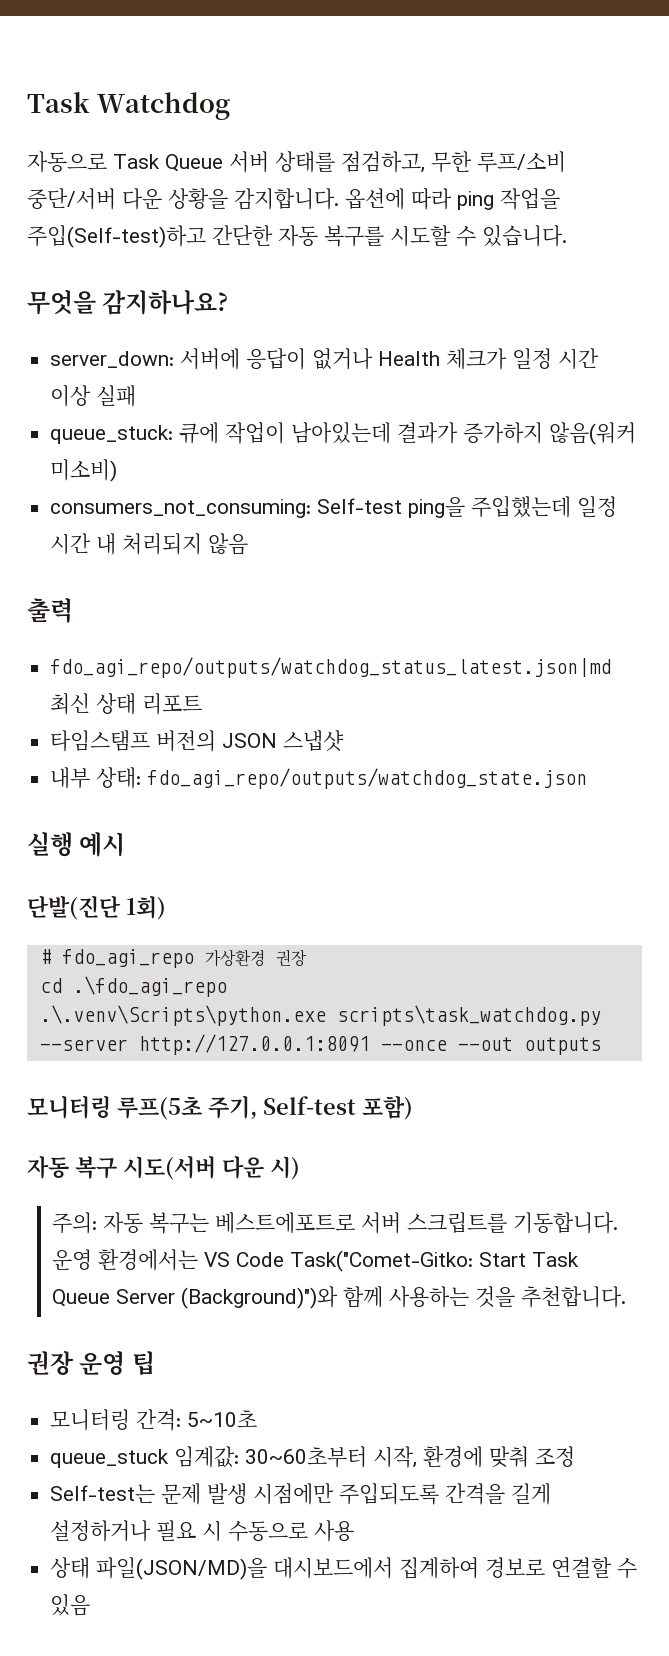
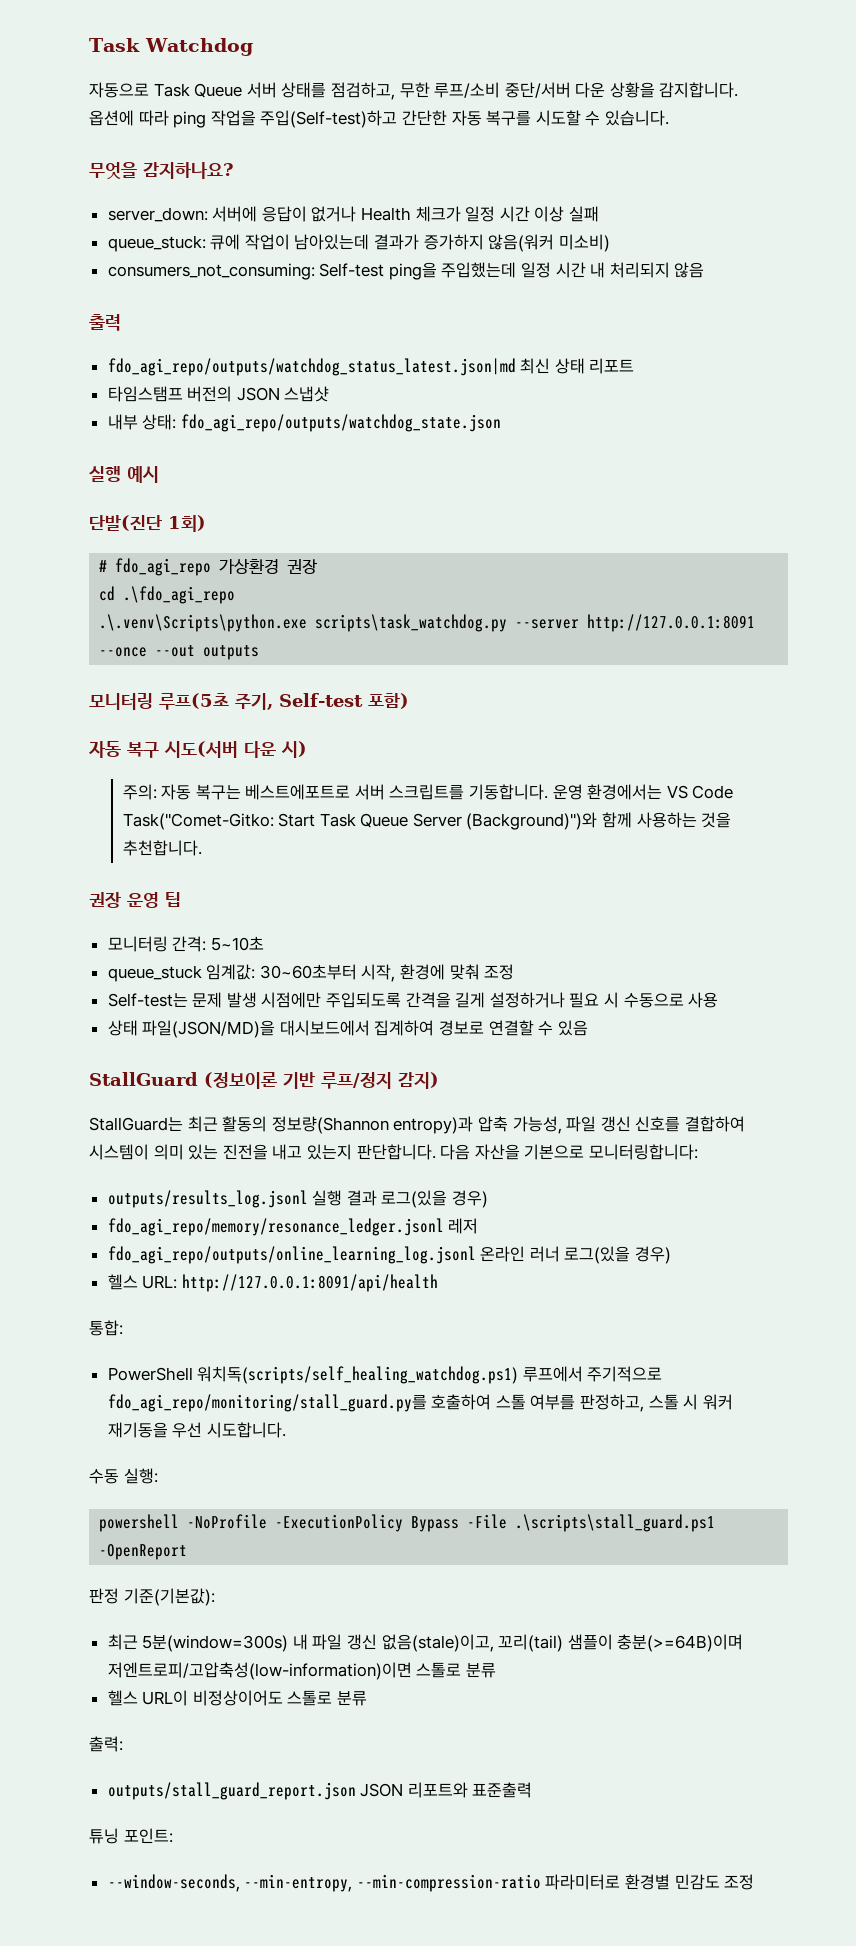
(91, 1605) none -> [89,1072,439,1089] [89,1116,745,1134] [89,1144,698,1160] [107,1190,489,1208] [107,1218,479,1236] [107,1246,672,1264] [107,1274,438,1292] [89,1320,123,1336] [107,1366,663,1384] [107,1394,733,1412] [107,1422,286,1438] [89,1468,158,1484] [99,1514,716,1532] [99,1544,188,1560] [89,1588,215,1606] [107,1634,744,1652] [107,1662,496,1680] [107,1690,368,1706] [89,1736,123,1752] [107,1782,533,1800] [89,1828,173,1844] [107,1874,755,1892] // StallGuard (정보이론 기반 루프/정지 감지) // StallGuard는 최근 활동의 정보량(Shannon entropy)과 압축 가능성, 파일 갱신 신호를 결합하여 시스템이 의미 있는 진전을 내고 있는지 판단합니다. 다음 자산을 기본으로 모니터링합니다: // outputs/results_log.jsonl 실행 결과 로그(있을 경우) // fdo_agi_repo/memory/resonance_ledger.jsonl 레저 // fdo_agi_repo/outputs/online_learning_log.jsonl 온라인 러너 로그(있을 경우) // 헬스 URL: http://127.0.0.1:8091/api/health // 통합: // PowerShell 워치독(scripts/self_healing_watchdog.ps1) 루프에서 주기적으로 fdo_agi_repo/monitoring/stall_guard.py를 호출하여 스톨 여부를 판정하고, 스톨 시 워커 재기동을 우선 시도합니다. // 수동 실행: // powershell -NoProfile -ExecutionPolicy Bypass -File .\scripts\stall_guard.ps1 -OpenReport // 판정 기준(기본값): // 최근 5분(window=300s) 내 파일 갱신 없음(stale)이고, 꼬리(tail) 샘플이 충분(>=64B)이며 저엔트로피/고압축성(low-information)이면 스톨로 분류 // 헬스 URL이 비정상이어도 스톨로 분류 // 출력: // outputs/stall_guard_report.json JSON 리포트와 표준출력 // 튜닝 포인트: // --window-seconds, --min-entropy, --min-compression-ratio 파라미터로 환경별 민감도 조정

